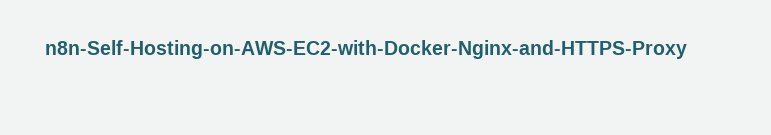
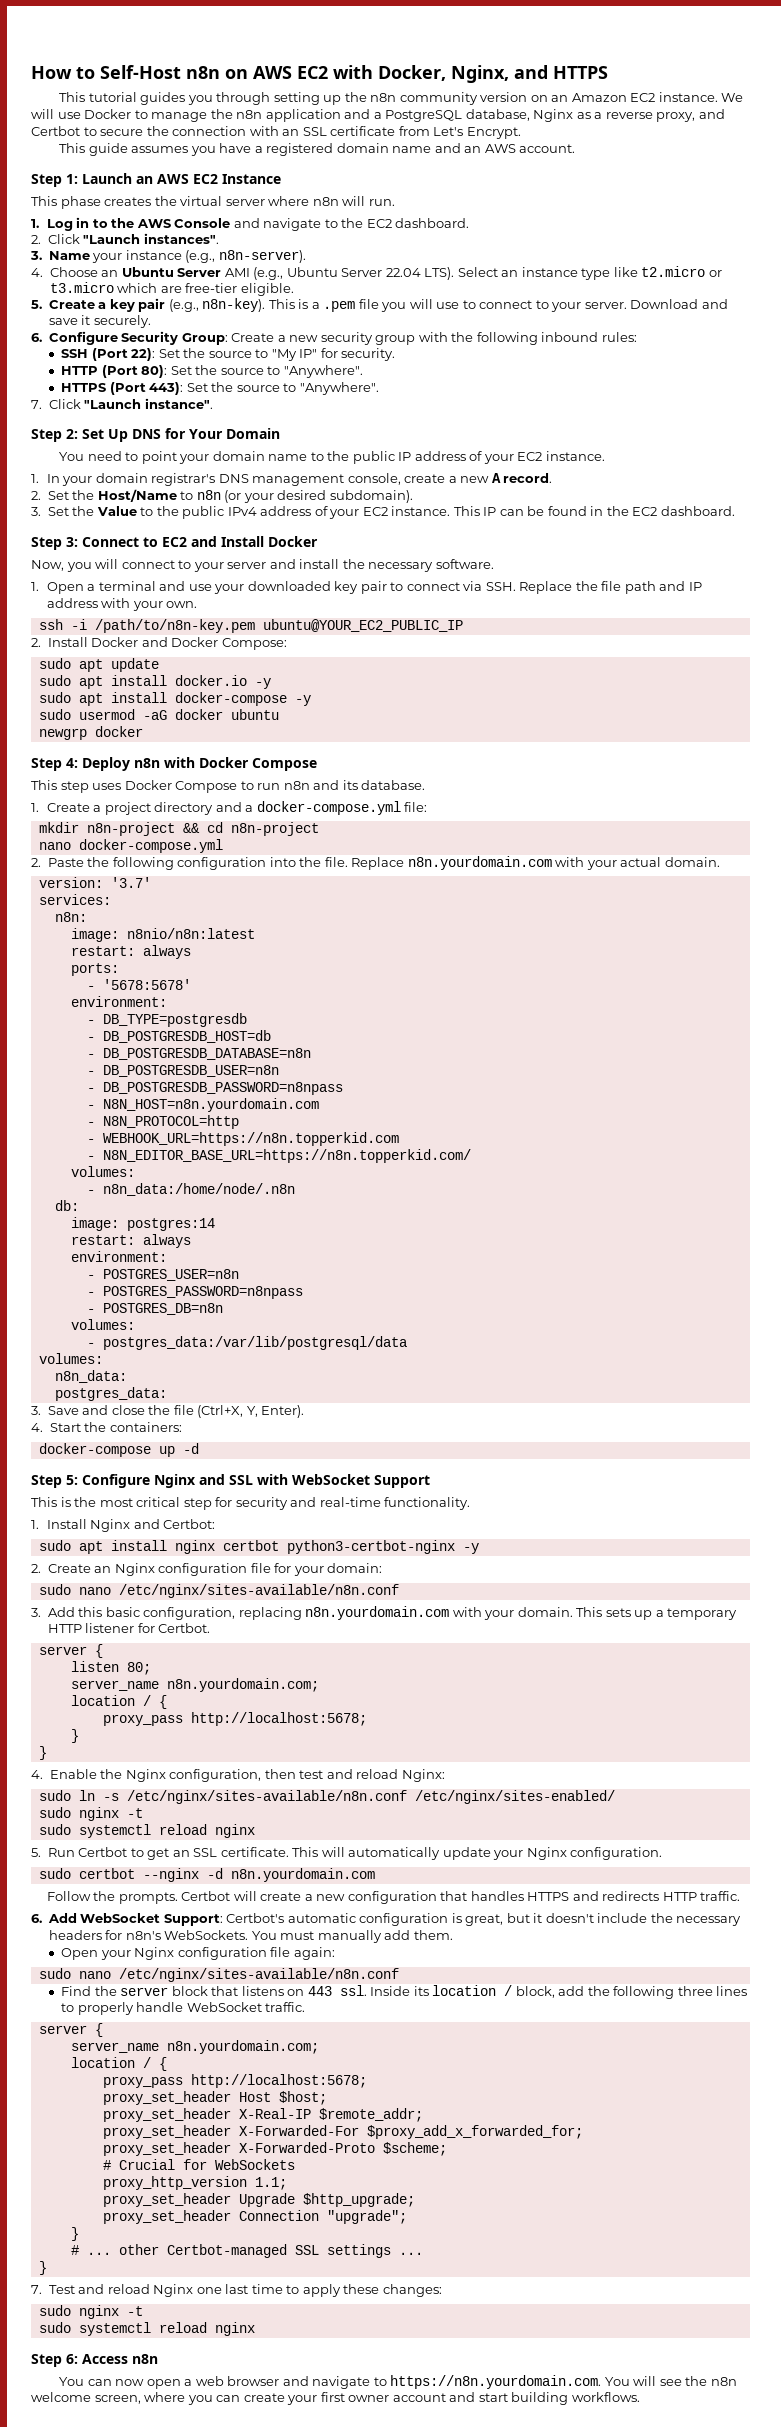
[45,40,687,59] n8n-Self-Hosting-on-AWS-EC2-with-Docker-Nginx-and-HTTPS-Proxy -> [31,65,608,83] [59,92,744,105] [31,109,725,122] [31,126,521,139] [59,143,576,156] [31,173,281,187] [31,196,395,209] [31,217,470,231] [31,233,219,244] [30,250,306,263] [31,266,722,280] [49,282,294,296] [31,298,728,312] [48,315,151,328] [31,331,637,345] [61,348,396,361] [61,365,363,378] [61,382,379,395] [31,398,213,409] [31,428,280,442] [59,451,605,464] [31,473,553,486] [31,489,413,503] [31,506,735,519] [31,536,318,550] [31,559,494,572] [31,581,702,594] [46,598,198,611] [38,619,463,633] [31,637,287,650] [38,658,159,672] [38,675,271,689] [38,692,311,706] [38,709,279,720] [38,726,143,740] [31,757,317,771] [31,780,426,793] [31,801,428,815] [38,822,319,836] [38,839,223,853] [31,856,720,870] [38,877,151,888] [38,894,111,905] [54,912,87,922] [70,928,255,942] [70,945,191,959] [70,963,119,976] [86,979,191,990] [70,996,167,1007] [86,1013,247,1027] [86,1030,271,1043] [86,1048,311,1060] [86,1065,279,1077] [86,1082,343,1095] [86,1098,319,1112] [86,1115,239,1129] [86,1132,399,1146] [86,1149,471,1163] [70,1166,135,1177] [86,1183,295,1196] [54,1200,79,1211] [70,1217,215,1231] [70,1234,191,1248] [70,1251,167,1262] [86,1269,239,1281] [86,1286,303,1299] [86,1303,223,1315] [70,1319,135,1330] [86,1336,407,1350] [38,1353,103,1364] [54,1370,127,1383] [54,1387,167,1401] [31,1405,305,1418] [31,1422,182,1432] [38,1443,199,1457] [31,1474,430,1488] [31,1497,471,1510] [31,1519,216,1532] [38,1540,479,1554] [31,1563,383,1576] [38,1584,399,1598] [31,1606,738,1620] [47,1623,211,1633] [38,1644,103,1658] [70,1661,151,1675] [70,1678,319,1692] [70,1695,167,1709] [102,1712,367,1726] [70,1729,79,1743] [38,1746,47,1760] [31,1769,445,1782] [38,1790,615,1804] [38,1807,143,1821] [38,1824,255,1838] [31,1847,663,1860] [38,1868,375,1882] [46,1891,741,1904] [31,1913,742,1926] [48,1930,453,1943] [61,1947,335,1960] [38,1968,399,1982] [61,1985,748,1999] [61,2002,306,2015] [38,2023,103,2037] [70,2040,319,2054] [70,2057,167,2071] [102,2074,367,2088] [102,2091,327,2105] [102,2108,423,2122] [102,2125,583,2139] [102,2142,447,2156] [102,2159,295,2170] [102,2176,287,2190] [102,2193,415,2207] [102,2210,407,2224] [70,2227,79,2241] [70,2244,423,2258] [38,2261,47,2275] [31,2284,442,2297] [38,2305,143,2319] [38,2322,255,2336] [31,2354,158,2367] [59,2375,737,2389] [31,2392,640,2405] How to Self-Host n8n on AWS EC2 with Docker, Nginx, and HTTPS // This tutorial guides you through setting up the n8n community version on an Amazon EC2 instance. We will use Docker to manage the n8n application and a PostgreSQL database, Nginx as a reverse proxy, and Certbot to secure the connection with an SSL certificate from Let's Encrypt. // This guide assumes you have a registered domain name and an AWS account. // Step 1: Launch an AWS EC2 Instance // This phase creates the virtual server where n8n will run. // 1. Log in to the AWS Console and navigate to the EC2 dashboard. // 2. Click "Launch instances". // 3. Name your instance (e.g., n8n-server). // 4. Choose an Ubuntu Server AMI (e.g., Ubuntu Server 22.04 LTS). Select an instance type like t2.micro or t3.micro which are free-tier eligible. // 5. Create a key pair (e.g., n8n-key). This is a .pem file you will use to connect to your server. Download and save it securely. // 6. Configure Security Group: Create a new security group with the following inbound rules: // SSH (Port 22): Set the source to "My IP" for security. // HTTP (Port 80): Set the source to "Anywhere". // HTTPS (Port 443): Set the source to "Anywhere". // 7. Click "Launch instance". // Step 2: Set Up DNS for Your Domain // You need to point your domain name to the public IP address of your EC2 instance. // 1. In your domain registrar's DNS management console, create a new A record. // 2. Set the Host/Name to n8n (or your desired subdomain). // 3. Set the Value to the public IPv4 address of your EC2 instance. This IP can be found in the EC2 dashboard. // Step 3: Connect to EC2 and Install Docker // Now, you will connect to your server and install the necessary software. // 1. Open a terminal and use your downloaded key pair to connect via SSH. Replace the file path and IP address with your own. // ssh -i /path/to/n8n-key.pem ubuntu@YOUR_EC2_PUBLIC_IP // 2. Install Docker and Docker Compose: // sudo apt update // sudo apt install docker.io -y // sudo apt install docker-compose -y // sudo usermod -aG docker ubuntu // newgrp docker // Step 4: Deploy n8n with Docker Compose // This step uses Docker Compose to run n8n and its database. // 1. Create a project directory and a docker-compose.yml file: // mkdir n8n-project && cd n8n-project // nano docker-compose.yml // 2. Paste the following configuration into the file. Replace n8n.yourdomain.com with your actual domain. // version: '3.7' // services: // n8n: // image: n8nio/n8n:latest // restart: always // ports: // - '5678:5678' // environment: // - DB_TYPE=postgresdb // - DB_POSTGRESDB_HOST=db // - DB_POSTGRESDB_DATABASE=n8n // - DB_POSTGRESDB_USER=n8n // - DB_POSTGRESDB_PASSWORD=n8npass // - N8N_HOST=n8n.yourdomain.com // - N8N_PROTOCOL=http // - WEBHOOK_URL=https://n8n.topperkid.com // - N8N_EDITOR_BASE_URL=https://n8n.topperkid.com/ // volumes: // - n8n_data:/home/node/.n8n // db: // image: postgres:14 // restart: always // environment: // - POSTGRES_USER=n8n // - POSTGRES_PASSWORD=n8npass // - POSTGRES_DB=n8n // volumes: // - postgres_data:/var/lib/postgresql/data // volumes: // n8n_data: // postgres_data: // 3. Save and close the file (Ctrl+X, Y, Enter). // 4. Start the containers: // docker-compose up -d // Step 5: Configure Nginx and SSL with WebSocket Support // This is the most critical step for security and real-time functionality. // 1. Install Nginx and Certbot: // sudo apt install nginx certbot python3-certbot-nginx -y // 2. Create an Nginx configuration file for your domain: // sudo nano /etc/nginx/sites-available/n8n.conf // 3. Add this basic configuration, replacing n8n.yourdomain.com with your domain. This sets up a temporary HTTP listener for Certbot. // server { // listen 80; // server_name n8n.yourdomain.com; // location / { // proxy_pass http://localhost:5678; // } // } // 4. Enable the Nginx configuration, then test and reload Nginx: // sudo ln -s /etc/nginx/sites-available/n8n.conf /etc/nginx/sites-enabled/ // sudo nginx -t // sudo systemctl reload nginx // 5. Run Certbot to get an SSL certificate. This will automatically update your Nginx configuration. // sudo certbot --nginx -d n8n.yourdomain.com // Follow the prompts. Certbot will create a new configuration that handles HTTPS and redirects HTTP traffic. // 6. Add WebSocket Support: Certbot's automatic configuration is great, but it doesn't include the necessary headers for n8n's WebSockets. You must manually add them. // Open your Nginx configuration file again: // sudo nano /etc/nginx/sites-available/n8n.conf // Find the server block that listens on 443 ssl. Inside its location / block, add the following three lines to properly handle WebSocket traffic. // server { // server_name n8n.yourdomain.com; // location / { // proxy_pass http://localhost:5678; // proxy_set_header Host $host; // proxy_set_header X-Real-IP $remote_addr; // proxy_set_header X-Forwarded-For $proxy_add_x_forwarded_for; // proxy_set_header X-Forwarded-Proto $scheme; // # Crucial for WebSockets // proxy_http_version 1.1; // proxy_set_header Upgrade $http_upgrade; // proxy_set_header Connection "upgrade"; // } // # ... other Certbot-managed SSL settings ... // } // 7. Test and reload Nginx one last time to apply these changes: // sudo nginx -t // sudo systemctl reload nginx // Step 6: Access n8n // You can now open a web browser and navigate to https://n8n.yourdomain.com. You will see the n8n welcome screen, where you can create your first owner account and start building workflows.

